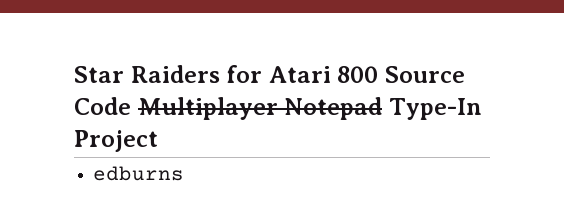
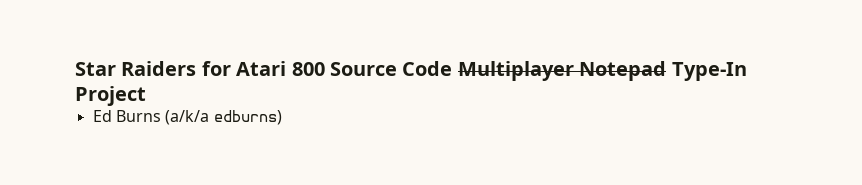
[93,166,185,181] edburns -> [92,110,282,125] Ed Burns (a/k/a edburns)

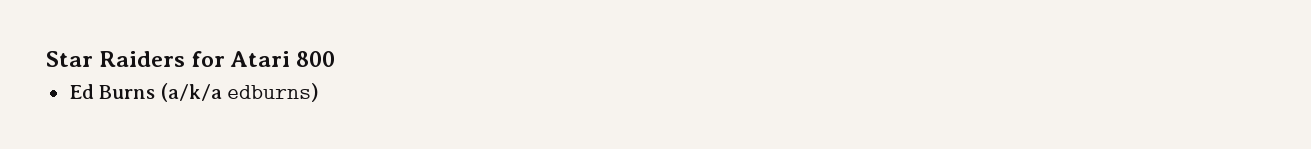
[330,61,747,81] [75,86,146,106] Source Code Multiplayer Notepad Type-In Project -> (336, 59) none

